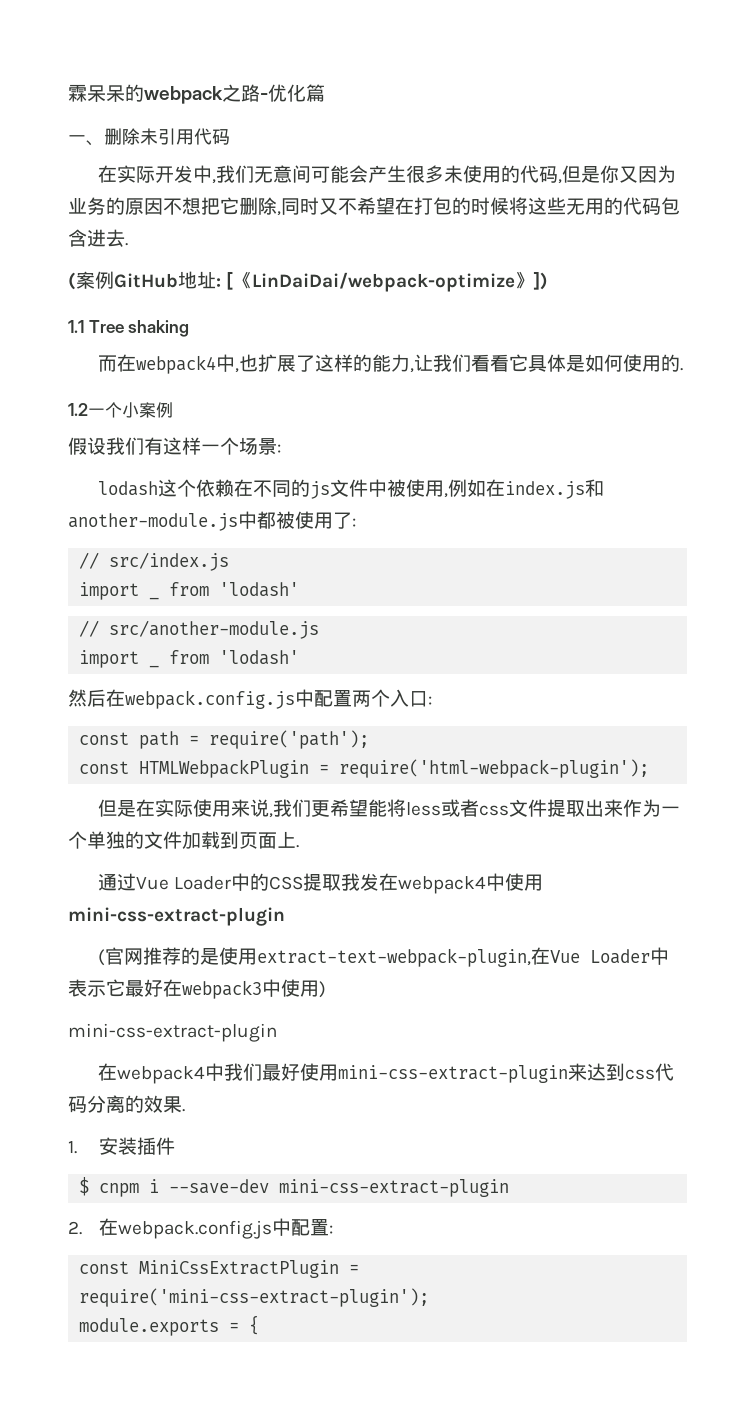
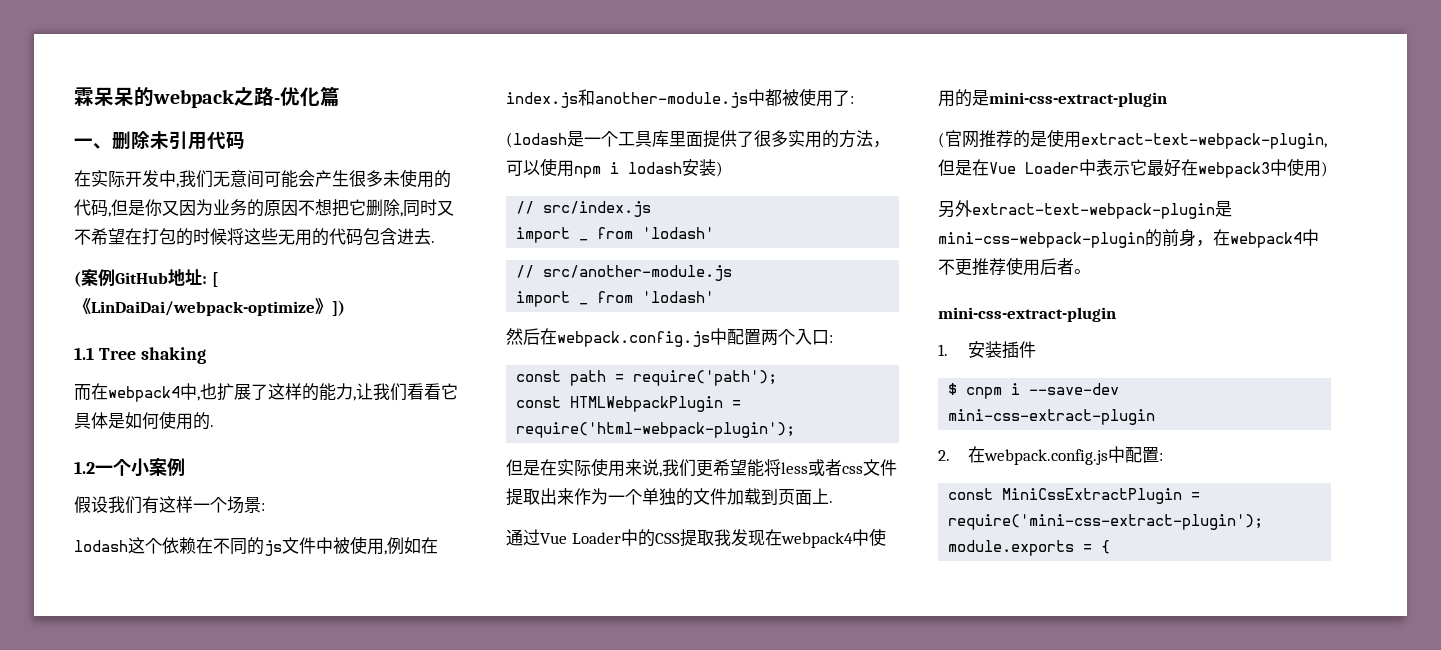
(356, 522) none -> [506,130,890,148] [506,158,723,178] // (lodash是一个工具库里面提供了很多实用的方法，可以使用npm i lodash安装)
(380, 882) none -> [747,530,765,546] 现
(544, 882) none -> [955,89,989,107] 的是
(532, 957) none -> [938,159,972,176] 但是
[68,1023,277,1042] [98,1063,675,1084] [68,1095,185,1113] mini-css-extract-plugin // 在webpack4中我们最好使用mini-css-extract-plugin来达到css代码分离的效果. -> [938,200,1232,219] [938,229,1319,248] [938,257,1091,276] [938,307,1116,322] 另外extract-text-webpack-plugin是mini-css-webpack-plugin的前身，在webpack4中不更推荐使用后者。 // mini-css-extract-plugin

